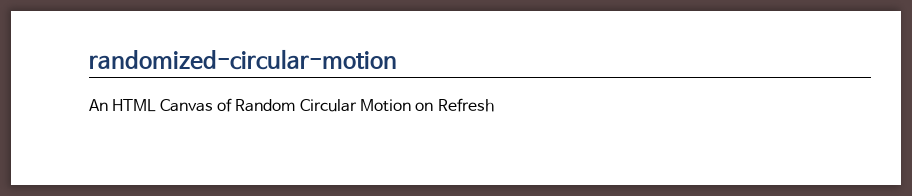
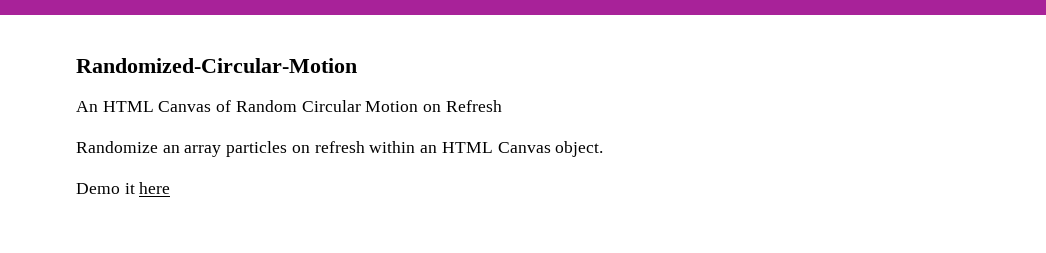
[89,49,397,70] randomized-circular-motion -> [76,58,357,73] Randomized-Circular-Motion
(494, 105) none -> [76,141,604,157] [76,182,171,194] // Randomize an array particles on refresh within an HTML Canvas object. // Demo it here

